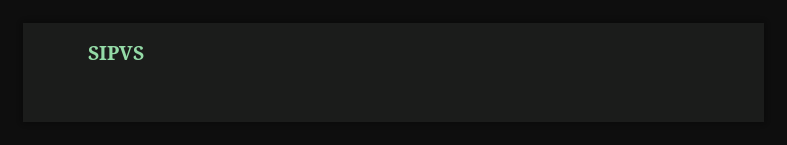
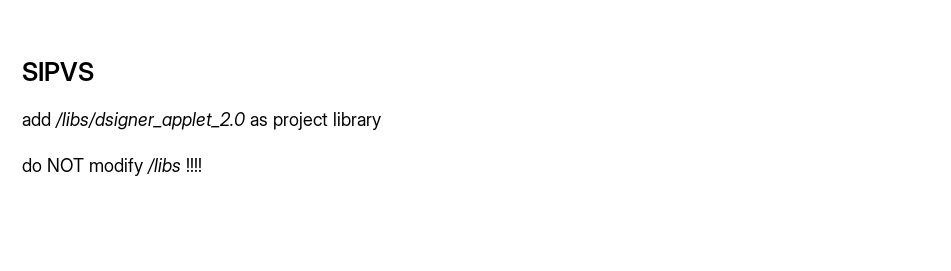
(144, 53) none -> [22,112,381,130] [22,158,202,176] // add /libs/dsigner_applet_2.0 as project library // do NOT modify /libs !!!!

